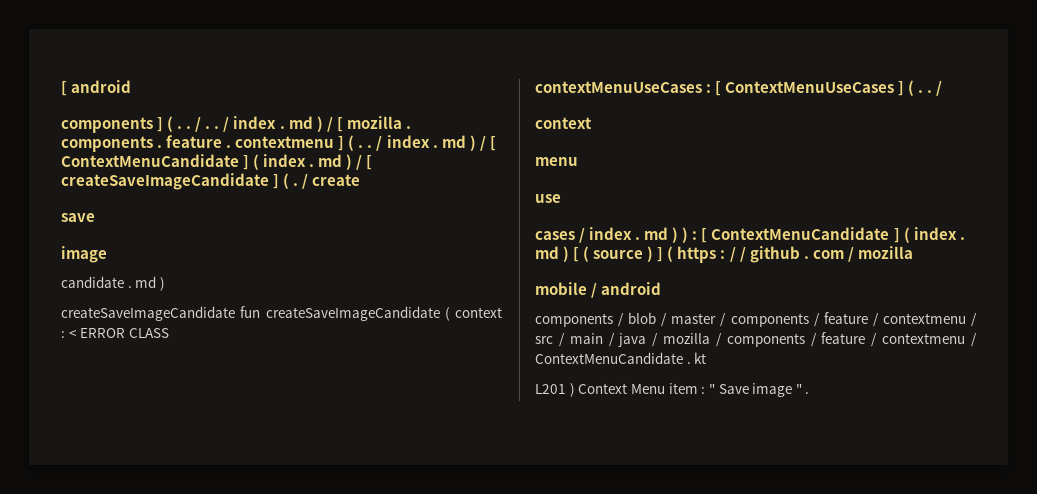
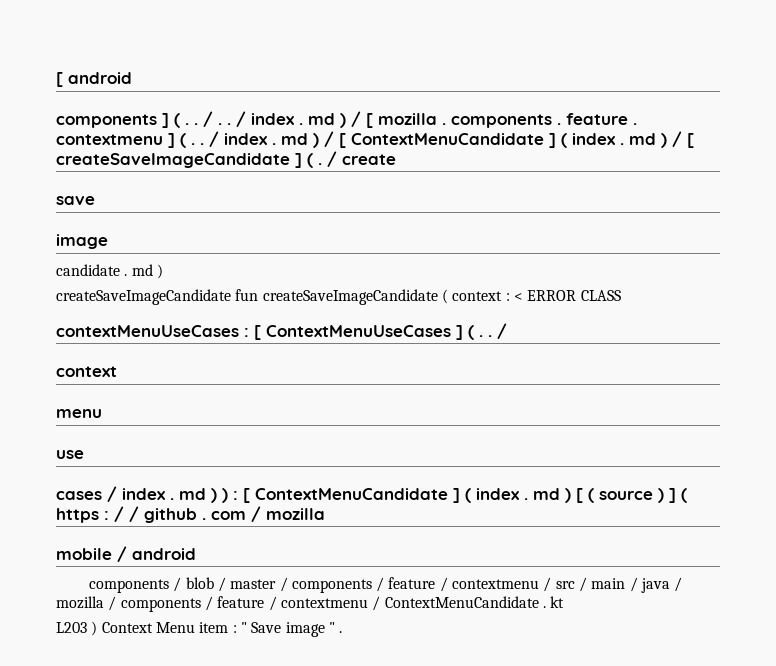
[535,384,566,394] L201 -> [56,622,87,633] L203

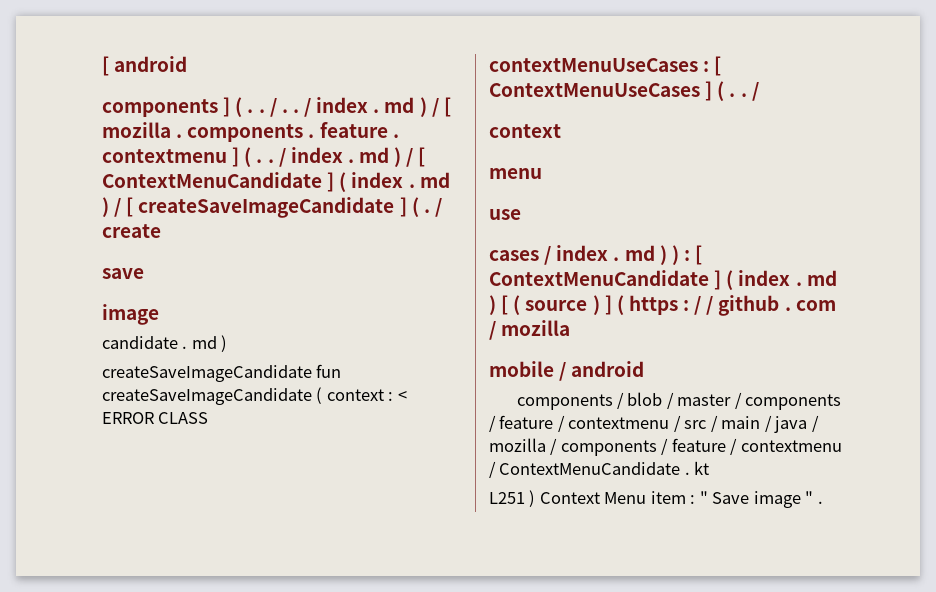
[56,622,87,633] L203 -> [489,492,525,504] L251

